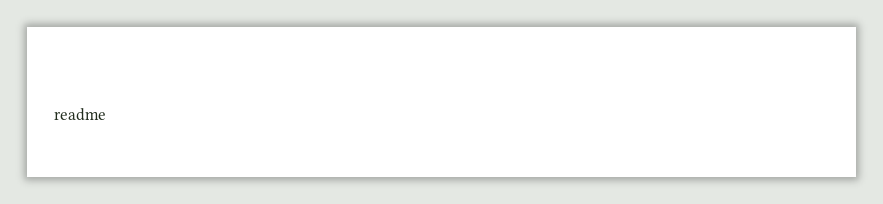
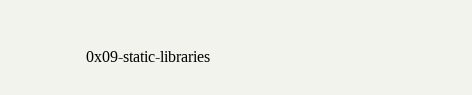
[54,108,106,121] readme -> [86,51,210,62] 0x09-static-libraries

